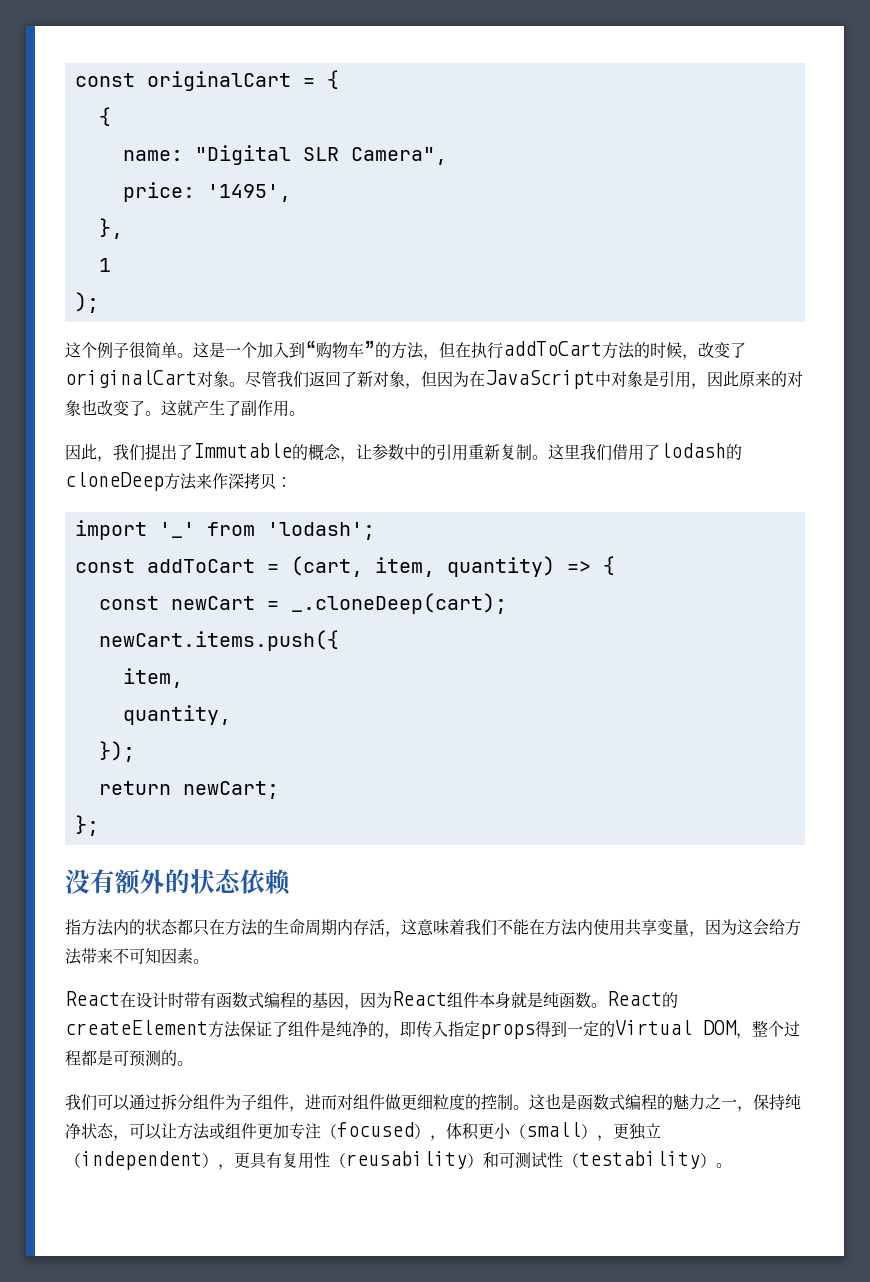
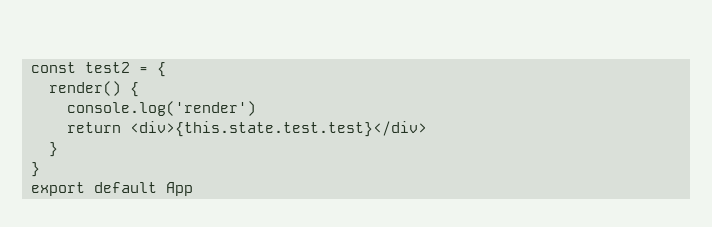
[74,71,291,91] const originalCart -> [30,62,130,73] const test2
[98,107,111,126] [122,145,447,165] [122,182,291,202] [98,218,123,239] [98,258,111,272] [74,292,99,313] [65,341,746,360] [65,370,803,389] [65,399,305,417] [65,443,742,462] [65,472,292,491] [74,520,375,540] [74,556,615,577] [98,593,507,614] [98,630,339,651] [122,668,183,688] [122,705,231,725] [98,741,135,762] [98,781,279,799] [74,815,99,836] [65,869,291,896] [65,919,801,937] [65,948,209,965] [65,991,678,1010] [65,1020,800,1039] [65,1050,193,1067] [65,1093,801,1112] [65,1122,661,1141] [65,1151,732,1170] { // name: "Digital SLR Camera", // price: '1495', // }, // 1 // ); // 这个例子很简单。这是一个加入到“购物车”的方法，但在执行addToCart方法的时候，改变了originalCart对象。尽管我们返回了新对象，但因为在JavaScript中对象是引用，因此原来的对象也改变了。这就产生了副作用。 // 因此，我们提出了Immutable的概念，让参数中的引用重新复制。这里我们借用了lodash的cloneDeep方法来作深拷贝： // import '_' from 'lodash'; // const addToCart = (cart, item, quantity) => { // const newCart = _.cloneDeep(cart); // newCart.items.push({ // item, // quantity, // }); // return newCart; // }; // 没有额外的状态依赖 // 指方法内的状态都只在方法的生命周期内存活，这意味着我们不能在方法内使用共享变量，因为这会给方法带来不可知因素。 // React在设计时带有函数式编程的基因，因为React组件本身就是纯函数。React的createElement方法保证了组件是纯净的，即传入指定props得到一定的Virtual DOM，整个过程都是可预测的。 // 我们可以通过拆分组件为子组件，进而对组件做更细粒度的控制。这也是函数式编程的魅力之一，保持纯净状态，可以让方法或组件更加专注（focused），体积更小（small），更独立（independent），更具有复用性（reusability）和可测试性（testability）。 -> [48,81,139,97] [66,101,256,116] [66,121,427,137] [48,142,58,157] [30,162,40,177] [30,182,193,196] render() { // console.log('render') // return <div>{this.state.test.test}</div> // } // } // export default App

